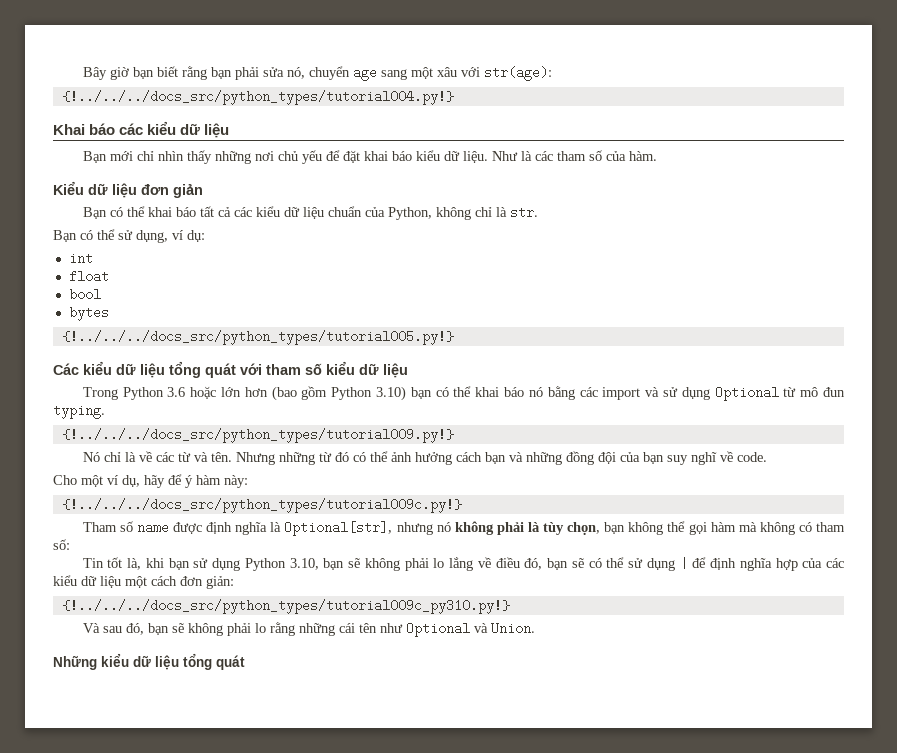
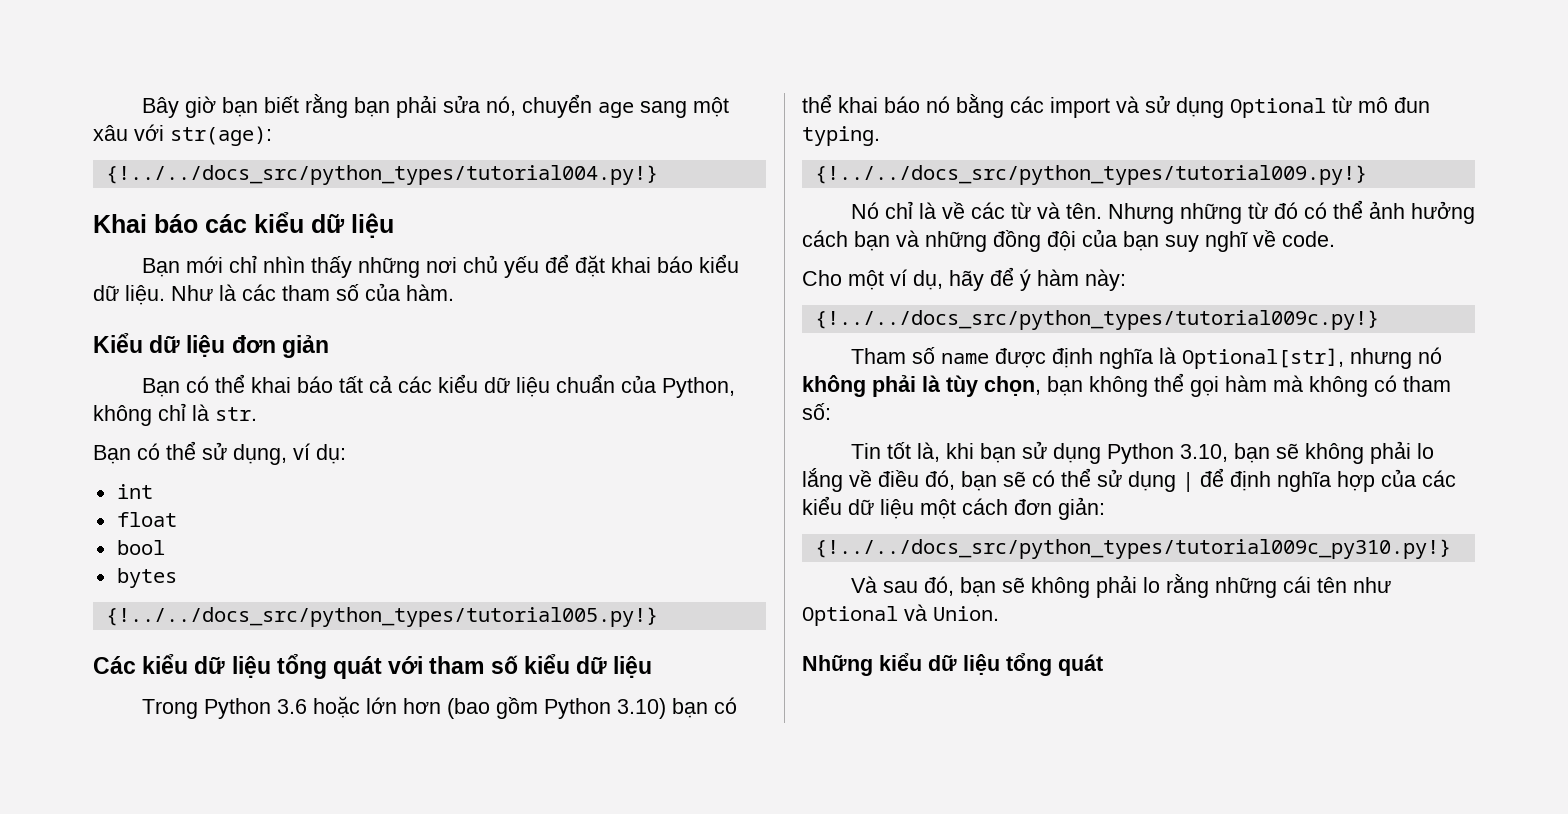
[61,90,454,105] {!../../../docs_src/python_types/tutorial004.py!} -> [105,165,658,185] {!../../docs_src/python_types/tutorial004.py!}
[61,330,454,345] {!../../../docs_src/python_types/tutorial005.py!} -> [105,607,658,627] {!../../docs_src/python_types/tutorial005.py!}
[61,428,454,443] {!../../../docs_src/python_types/tutorial009.py!} -> [814,165,1367,185] {!../../docs_src/python_types/tutorial009.py!}
[61,498,462,513] {!../../../docs_src/python_types/tutorial009c.py!} -> [814,310,1379,330] {!../../docs_src/python_types/tutorial009c.py!}
[61,599,510,614] {!../../../docs_src/python_types/tutorial009c_py310.py!} -> [814,539,1451,559] {!../../docs_src/python_types/tutorial009c_py310.py!}

